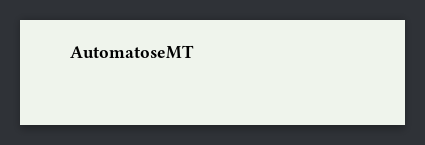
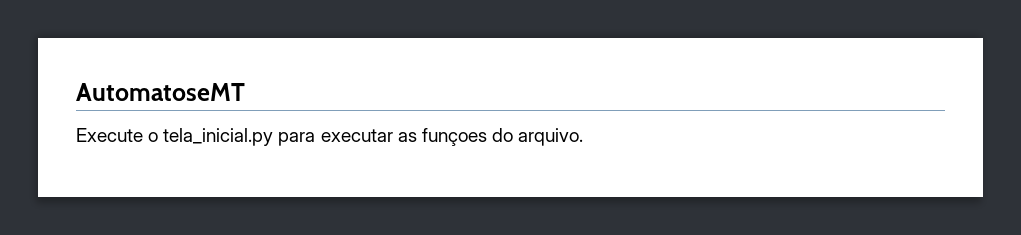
(194, 52) none -> [76,128,584,146] // Execute o tela_inicial.py para executar as funçoes do arquivo.

